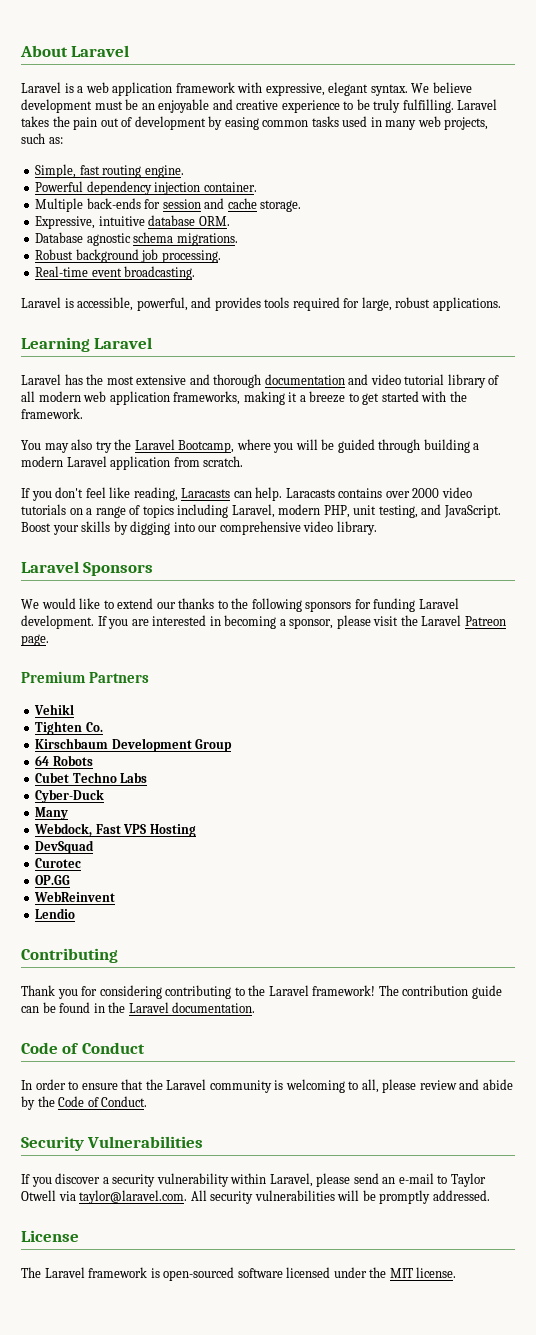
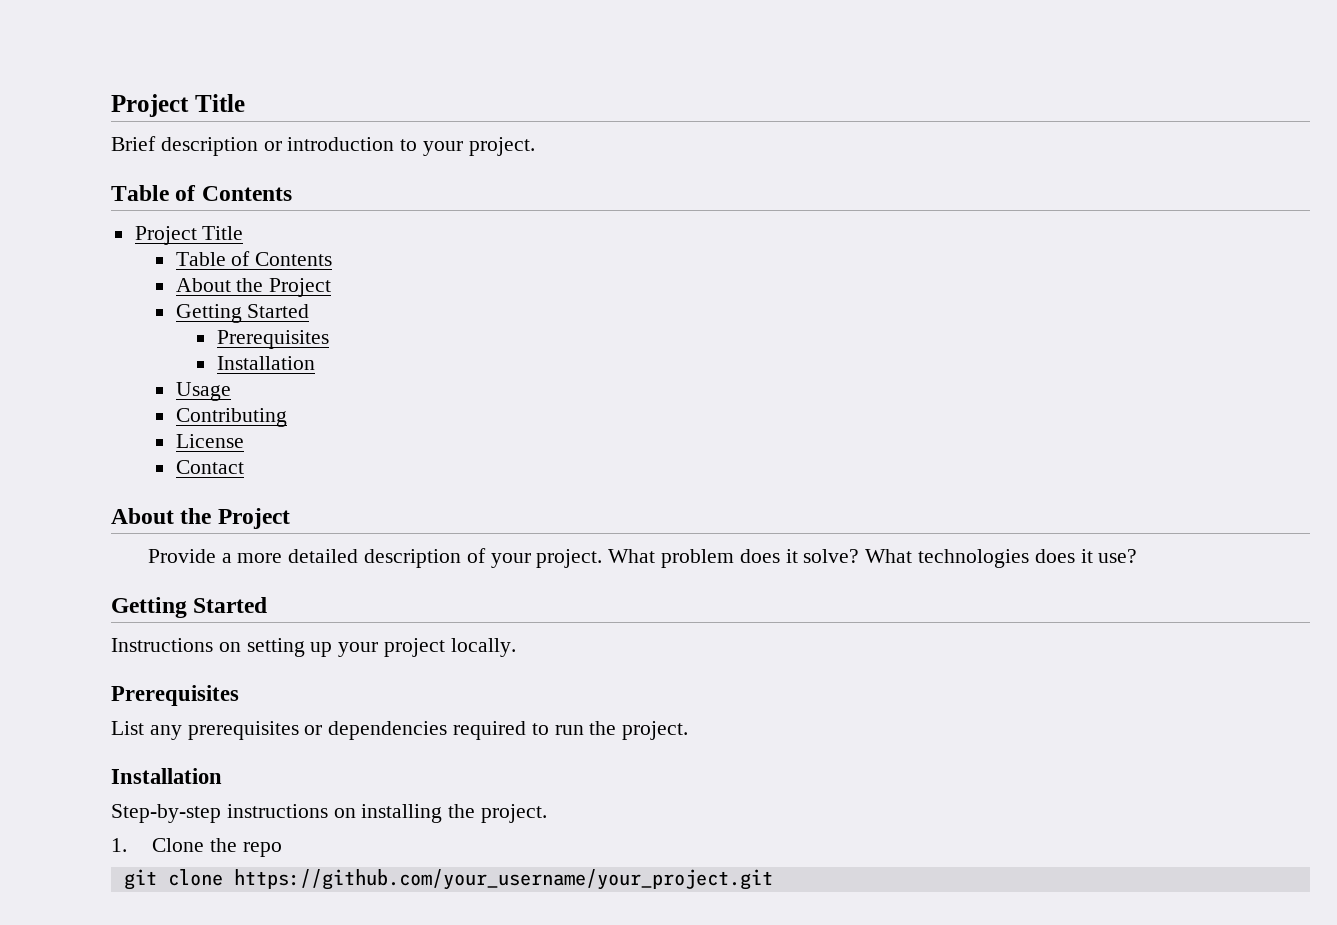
[20,45,130,57] [21,82,472,96] [21,99,498,113] [21,116,489,130] [21,133,63,144] [35,164,184,178] [35,181,257,195] [35,198,302,212] [35,215,230,229] [35,232,238,246] [35,249,221,263] [35,266,196,280] [21,297,501,311] [21,337,153,352] [21,374,500,388] [21,391,467,405] [21,408,83,419] [21,439,480,453] [21,456,244,470] [21,487,472,501] [21,504,501,518] [21,521,377,535] [21,561,154,576] [21,598,459,612] [21,615,506,629] [21,634,49,646] [21,671,149,683] [34,704,75,715] [35,721,103,735] [35,738,233,752] [35,755,93,766] [35,772,148,783] [35,789,105,803] [35,807,69,820] [34,823,196,837] [35,840,95,854] [35,858,82,868] [35,875,71,885] [34,891,116,902] [35,908,76,919] [21,948,118,963] [21,985,502,999] [21,1002,256,1013] [21,1042,145,1054] [21,1079,513,1093] [21,1096,148,1110] [21,1136,204,1151] [21,1173,486,1187] [21,1190,490,1204] [21,1230,79,1242] [21,1267,457,1281] About Laravel // Laravel is a web application framework with expressive, elegant syntax. We believe development must be an enjoyable and creative experience to be truly fulfilling. Laravel takes the pain out of development by easing common tasks used in many web projects, such as: // Simple, fast routing engine. // Powerful dependency injection container. // Multiple back-ends for session and cache storage. // Expressive, intuitive database ORM. // Database agnostic schema migrations. // Robust background job processing. // Real-time event broadcasting. // Laravel is accessible, powerful, and provides tools required for large, robust applications. // Learning Laravel // Laravel has the most extensive and thorough documentation and video tutorial library of all modern web application frameworks, making it a breeze to get started with the framework. // You may also try the Laravel Bootcamp, where you will be guided through building a modern Laravel application from scratch. // If you don't feel like reading, Laracasts can help. Laracasts contains over 2000 video tutorials on a range of topics including Laravel, modern PHP, unit testing, and JavaScript. Boost your skills by digging into our comprehensive video library. // Laravel Sponsors // We would like to extend our thanks to the following sponsors for funding Laravel development. If you are interested in becoming a sponsor, please visit the Laravel Patreon page. // Premium Partners // Vehikl // Tighten Co. // Kirschbaum Development Group // 64 Robots // Cubet Techno Labs // Cyber-Duck // Many // Webdock, Fast VPS Hosting // DevSquad // Curotec // OP.GG // WebReinvent // Lendio // Contributing // Thank you for considering contributing to the Laravel framework! The contribution guide can be found in the Laravel documentation. // Code of Conduct // In order to ensure that the Laravel community is welcoming to all, please review and abide by the Code of Conduct. // Security Vulnerabilities // If you discover a security vulnerability within Laravel, please send an e-mail to Taylor Otwell via taylor@laravel.com. All security vulnerabilities will be promptly addressed. // License // The Laravel framework is open-sourced software licensed under the MIT license. -> [111,94,245,117] [111,136,535,156] [111,185,292,201] [134,226,244,245] [175,251,333,266] [175,278,332,297] [175,304,310,323] [216,330,329,349] [216,356,315,370] [175,382,231,401] [175,408,287,427] [175,434,244,448] [175,460,244,474] [111,508,290,529] [147,548,1138,568] [111,597,268,618] [111,638,516,657] [111,685,239,706] [111,721,689,740] [111,768,222,784] [111,804,548,823] [111,838,282,857] [123,869,773,890] Project Title // Brief description or introduction to your project. // Table of Contents // Project Title // Table of Contents // About the Project // Getting Started // Prerequisites // Installation // Usage // Contributing // License // Contact // About the Project // Provide a more detailed description of your project. What problem does it solve? What technologies does it use? // Getting Started // Instructions on setting up your project locally. // Prerequisites // List any prerequisites or dependencies required to run the project. // Installation // Step-by-step instructions on installing the project. // 1. Clone the repo // git clone https://github.com/your_username/your_project.git

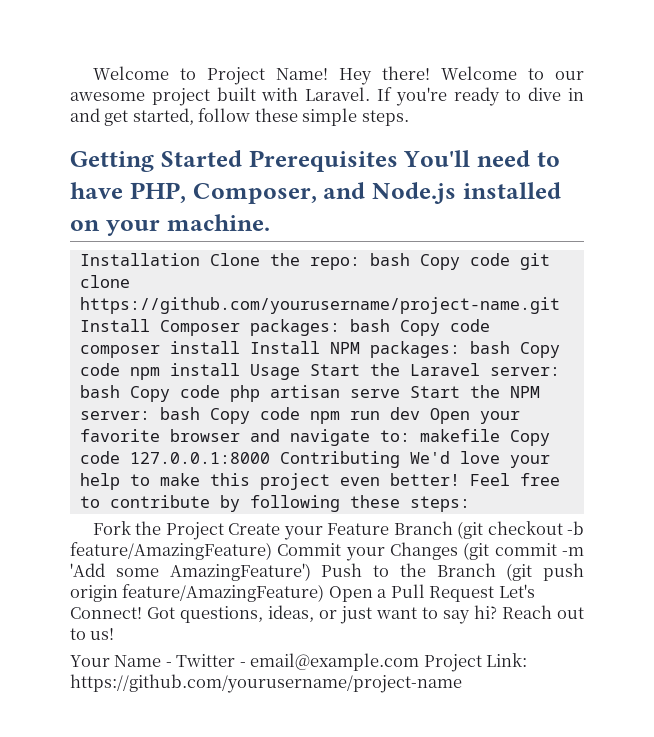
[111,94,245,117] [111,136,535,156] [111,185,292,201] [134,226,244,245] [175,251,333,266] [175,278,332,297] [175,304,310,323] [216,330,329,349] [216,356,315,370] [175,382,231,401] [175,408,287,427] [175,434,244,448] [175,460,244,474] [111,508,290,529] [147,548,1138,568] [111,597,268,618] [111,638,516,657] [111,685,239,706] [111,721,689,740] [111,768,222,784] [111,804,548,823] [111,838,282,857] [123,869,773,890] Project Title // Brief description or introduction to your project. // Table of Contents // Project Title // Table of Contents // About the Project // Getting Started // Prerequisites // Installation // Usage // Contributing // License // Contact // About the Project // Provide a more detailed description of your project. What problem does it solve? What technologies does it use? // Getting Started // Instructions on setting up your project locally. // Prerequisites // List any prerequisites or dependencies required to run the project. // Installation // Step-by-step instructions on installing the project. // 1. Clone the repo // git clone https://github.com/your_username/your_project.git -> [92,66,584,85] [70,87,585,106] [70,108,409,126] [70,150,560,172] [70,182,561,204] [70,214,270,236] [79,253,550,270] [79,275,130,288] [79,297,560,314] [79,319,490,336] [79,341,560,358] [79,363,560,380] [79,385,540,402] [79,407,520,424] [79,429,550,446] [79,451,550,468] [79,473,560,490] [79,495,470,512] [92,521,584,540] [70,542,584,561] [70,563,584,581] [70,584,535,602] [70,605,584,624] [70,628,115,640] [70,653,528,672] [70,674,462,693] Welcome to Project Name! Hey there! Welcome to our awesome project built with Laravel. If you're ready to dive in and get started, follow these simple steps. // Getting Started Prerequisites You'll need to have PHP, Composer, and Node.js installed on your machine. // Installation Clone the repo: bash Copy code git clone https://github.com/yourusername/project-name.git Install Composer packages: bash Copy code composer install Install NPM packages: bash Copy code npm install Usage Start the Laravel server: bash Copy code php artisan serve Start the NPM server: bash Copy code npm run dev Open your favorite browser and navigate to: makefile Copy code 127.0.0.1:8000 Contributing We'd love your help to make this project even better! Feel free to contribute by following these steps: // Fork the Project Create your Feature Branch (git checkout -b feature/AmazingFeature) Commit your Changes (git commit -m 'Add some AmazingFeature') Push to the Branch (git push origin feature/AmazingFeature) Open a Pull Request Let's Connect! Got questions, ideas, or just want to say hi? Reach out to us! // Your Name - Twitter - email@example.com Project Link: https://github.com/yourusername/project-name

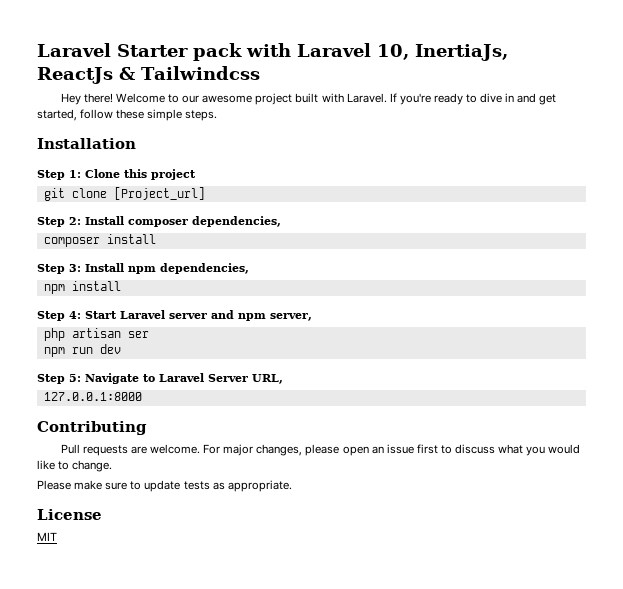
[92,66,328,85] Welcome to Project Name! -> [37,43,508,61] [37,66,260,84] Laravel Starter pack with Laravel 10, InertiaJs, ReactJs & Tailwindcss //
[70,150,560,172] [70,182,561,204] [70,214,270,236] [79,253,550,270] [79,275,130,288] [79,297,560,314] [79,319,490,336] [79,341,560,358] [79,363,560,380] [79,385,540,402] [79,407,520,424] [79,429,550,446] [79,451,120,464] Getting Started Prerequisites You'll need to have PHP, Composer, and Node.js installed on your machine. // Installation Clone the repo: bash Copy code git clone https://github.com/yourusername/project-name.git Install Composer packages: bash Copy code composer install Install NPM packages: bash Copy code npm install Usage Start the Laravel server: bash Copy code php artisan serve Start the NPM server: bash Copy code npm run dev Open your favorite browser and navigate to: makefile Copy code -> [37,138,136,149] [37,169,196,180] [43,187,205,201] [37,216,281,227] [43,234,156,247] [37,263,249,274] [43,281,121,294] [37,310,312,321] [43,328,149,341] [43,344,121,357] [37,373,283,384] Installation // Step 1: Clone this project // git clone [Project_url] // Step 2: Install composer dependencies, // composer install // Step 3: Install npm dependencies, // npm install // Step 4: Start Laravel server and npm server, // php artisan ser // npm run dev // Step 5: Navigate to Laravel Server URL, //
(270, 458) none -> (142, 396) //
[409,451,550,468] [79,473,560,490] [79,495,470,512] [92,521,584,540] [70,542,584,561] [70,563,584,581] [70,584,535,602] [70,605,584,624] [70,628,115,640] [70,653,528,672] [70,674,462,693] We'd love your help to make this project even better! Feel free to contribute by following these steps: // Fork the Project Create your Feature Branch (git checkout -b feature/AmazingFeature) Commit your Changes (git commit -m 'Add some AmazingFeature') Push to the Branch (git push origin feature/AmazingFeature) Open a Pull Request Let's Connect! Got questions, ideas, or just want to say hi? Reach out to us! // Your Name - Twitter - email@example.com Project Link: https://github.com/yourusername/project-name -> [60,444,581,456] [37,460,113,472] [37,480,292,492] [37,509,102,520] [37,532,57,541] // Pull requests are welcome. For major changes, please open an issue first to discuss what you would like to change. // Please make sure to update tests as appropriate. // License // MIT

